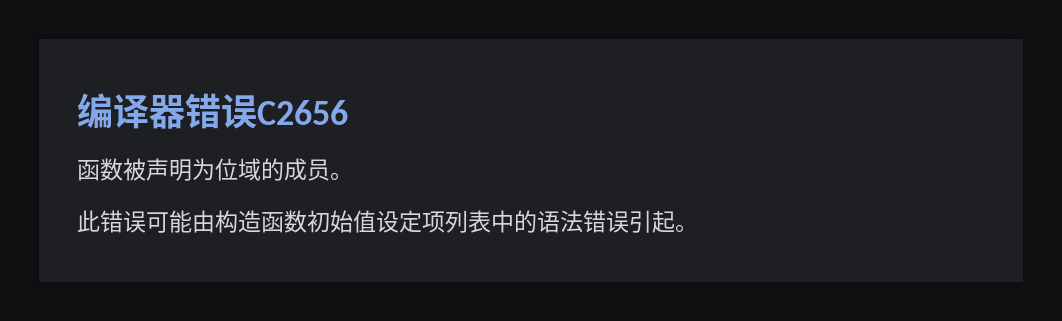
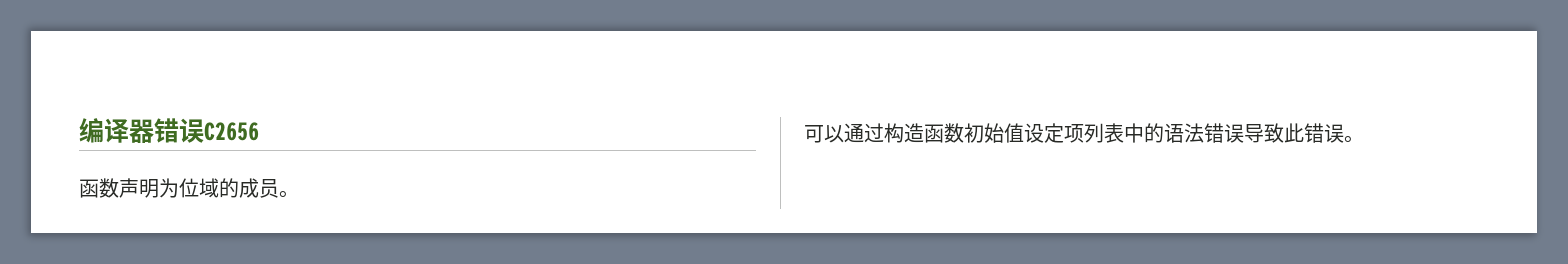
[123,158,146,181] 被 -> (119, 188) none
[77,210,215,233] 此错误可能由 -> [804,123,884,143] 可以通过
[629,210,675,233] 引起 -> [1244,123,1344,143] 导致此错误

